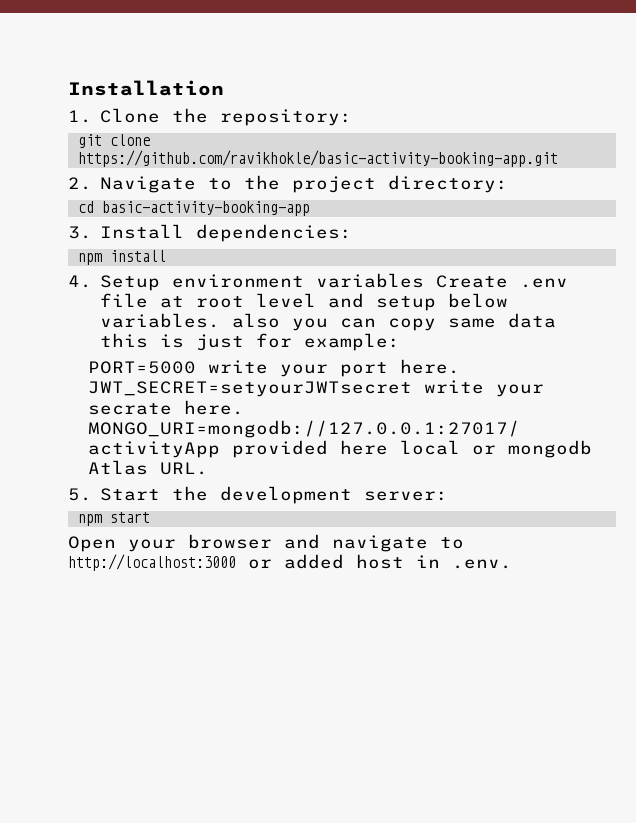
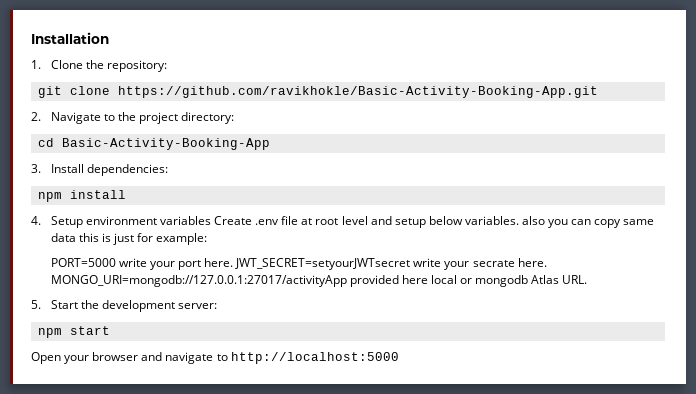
[77,150,558,167] https://github.com/ravikhokle/basic-activity-booking-app.git -> [117,86,598,98] https://github.com/ravikhokle/Basic-Activity-Booking-App.git
[101,201,310,216] basic-activity-booking-app -> [61,138,270,150] Basic-Activity-Booking-App
[68,554,512,571] http://localhost:3000 or added host in .env. -> [230,352,399,364] http://localhost:5000

